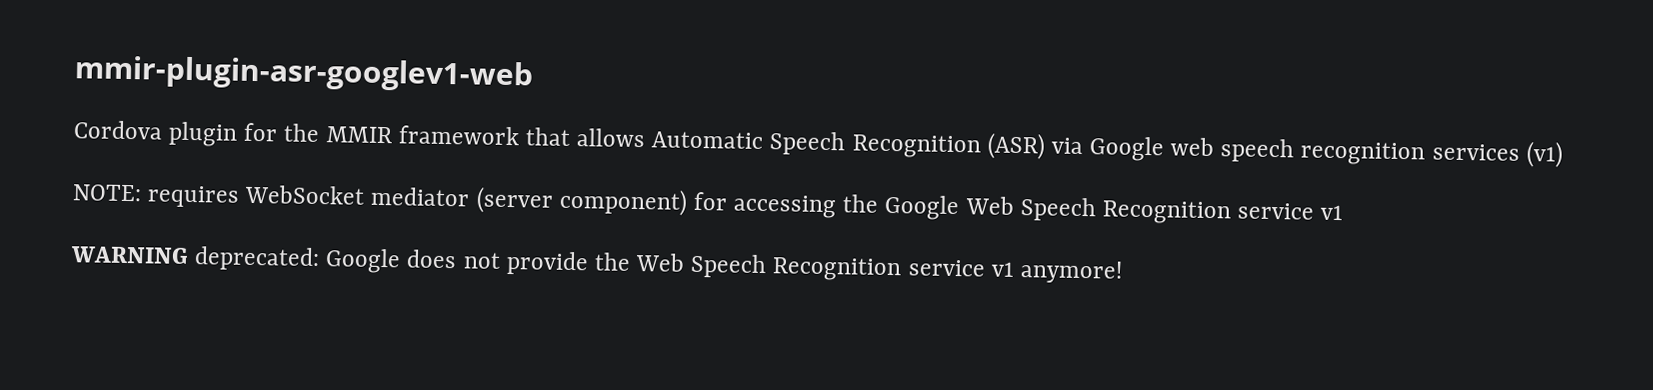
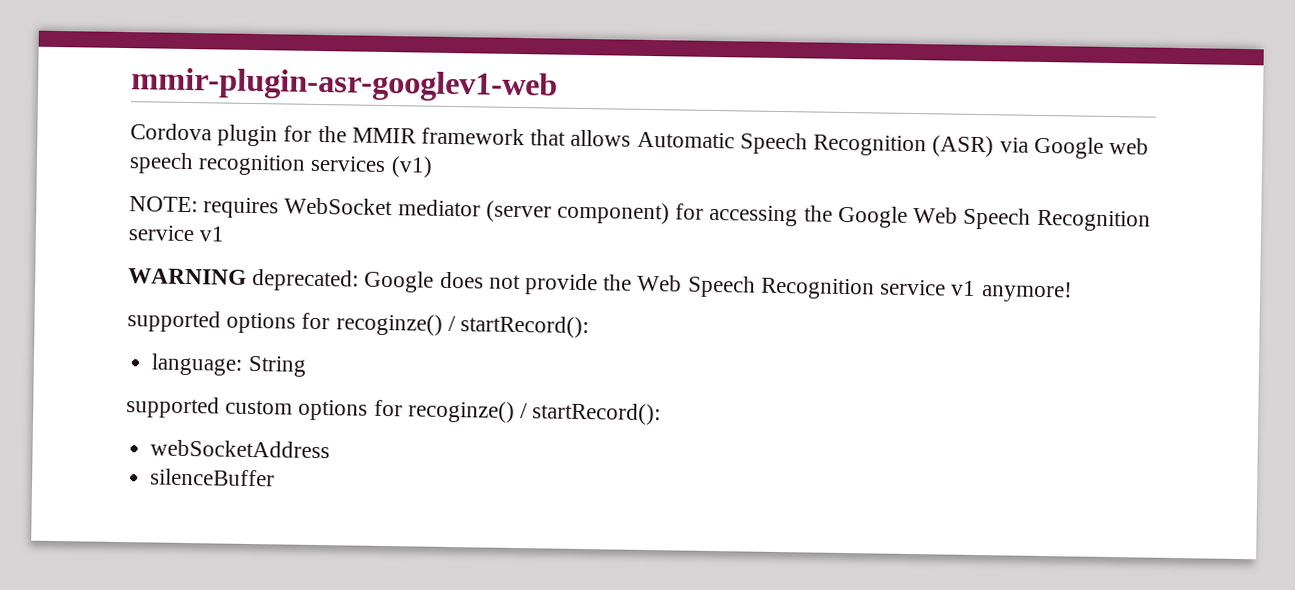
(1123, 272) none -> [127,310,590,339] [151,353,307,377] [126,396,662,426] [150,439,331,459] [150,468,276,487] // supported options for recoginze() / startRecord(): // language: String // supported custom options for recoginze() / startRecord(): // webSocketAddress // silenceBuffer

